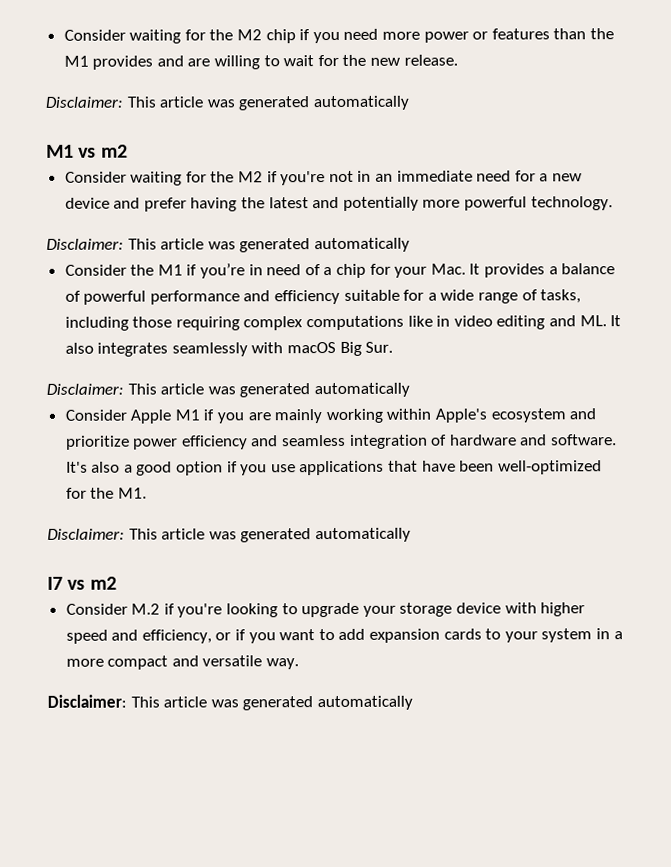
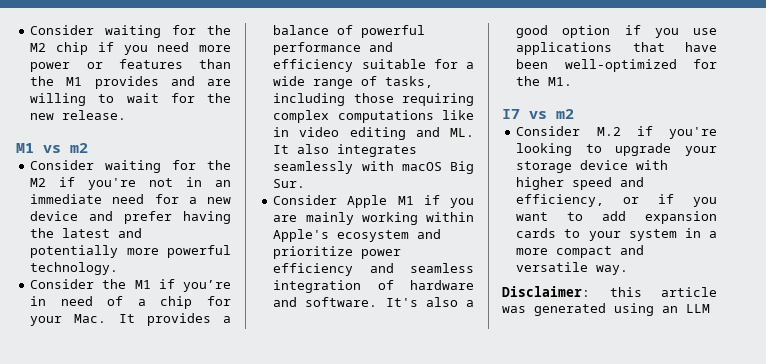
[45,95,409,111] // Disclaimer: This article was generated automatically -> (127, 115) none
[46,237,410,253] // Disclaimer: This article was generated automatically -> (119, 268) none
[46,382,410,398] // Disclaimer: This article was generated automatically -> (306, 183) none
[47,527,411,543] // Disclaimer: This article was generated automatically -> (573, 81) none
[130,695,413,711] This article was generated automatically -> [609,287,717,297] [502,303,710,316] this article was generated using an LLM

